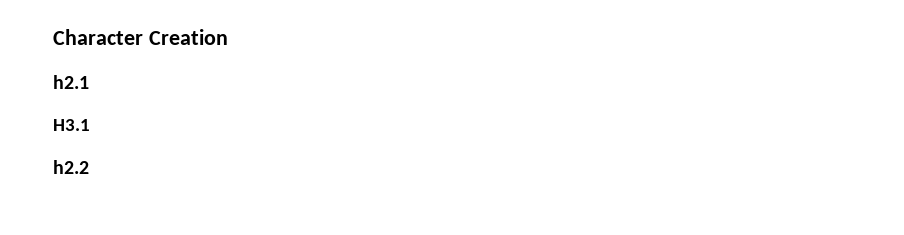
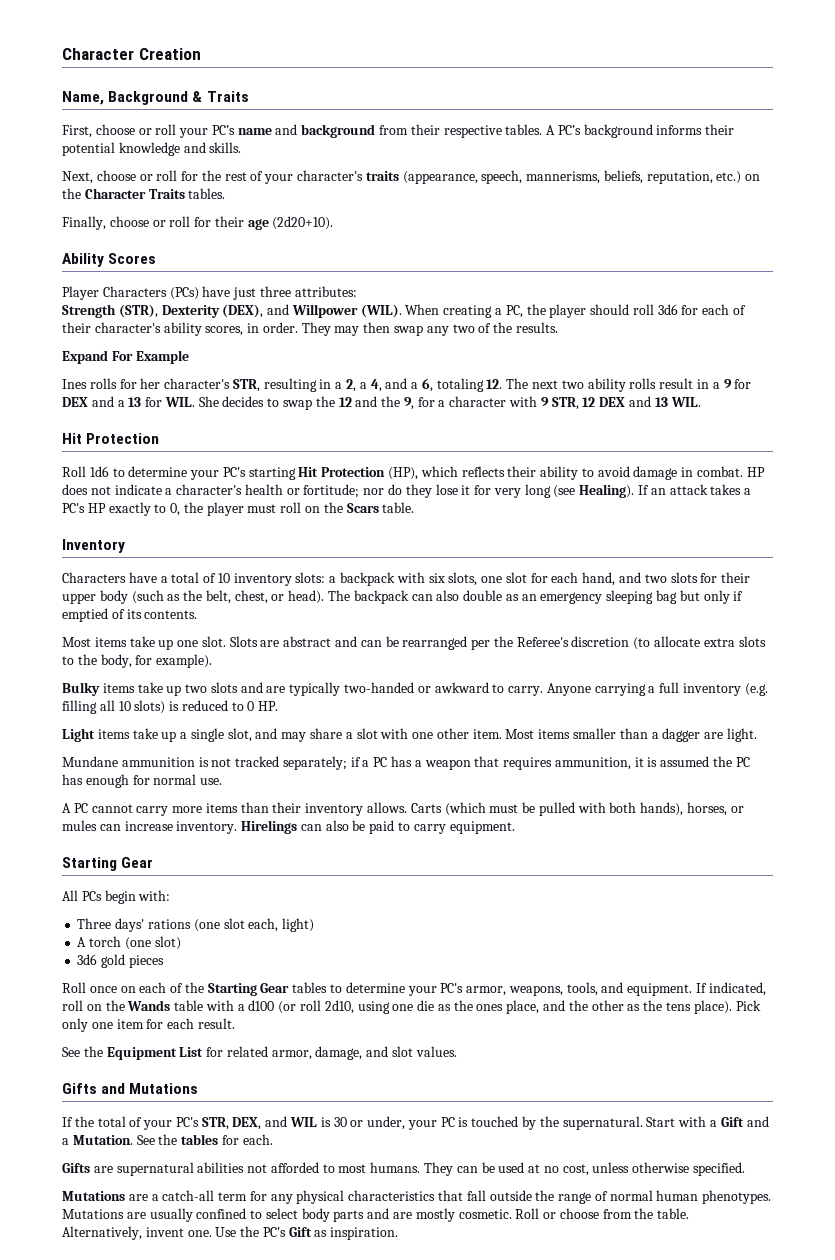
[53,75,89,89] [53,119,90,131] [53,160,89,174] h2.1 // H3.1 // h2.2 -> [62,91,249,105] [62,124,735,138] [62,142,242,156] [62,170,761,184] [62,188,226,199] [62,216,334,230] [62,253,157,267] [62,286,357,300] [62,304,747,318] [62,322,558,336] [62,350,189,364] [62,378,752,392] [62,396,701,410] [62,433,160,444] [62,466,765,480] [62,484,752,498] [62,502,415,516] [62,539,125,553] [62,572,751,586] [62,590,744,604] [62,608,198,622] [62,636,766,650] [62,654,213,668] [62,682,768,696] [62,700,279,714] [62,728,757,742] [62,756,750,770] [62,774,223,788] [62,802,744,816] [62,820,515,834] [62,857,154,871] [62,890,171,904] [77,918,315,932] [77,936,181,950] [77,954,164,968] [62,982,766,996] [62,1000,761,1014] [62,1018,235,1032] [62,1046,457,1060] [62,1083,199,1094] [62,1116,769,1130] [62,1134,273,1145] [62,1162,746,1176] [62,1190,772,1204] [62,1208,690,1222] [62,1226,399,1240] Name, Background & Traits // First, choose or roll your PC’s name and background from their respective tables. A PC’s background informs their potential knowledge and skills. // Next, choose or roll for the rest of your character's traits (appearance, speech, mannerisms, beliefs, reputation, etc.) on the Character Traits tables. // Finally, choose or roll for their age (2d20+10). // Ability Scores // Player Characters (PCs) have just three attributes: // Strength (STR), Dexterity (DEX), and Willpower (WIL). When creating a PC, the player should roll 3d6 for each of their character's ability scores, in order. They may then swap any two of the results. // Expand For Example // Ines rolls for her character's STR, resulting in a 2, a 4, and a 6, totaling 12. The next two ability rolls result in a 9 for DEX and a 13 for WIL. She decides to swap the 12 and the 9, for a character with 9 STR, 12 DEX and 13 WIL. // Hit Protection // Roll 1d6 to determine your PC's starting Hit Protection (HP), which reflects their ability to avoid damage in combat. HP does not indicate a character's health or fortitude; nor do they lose it for very long (see Healing). If an attack takes a PC's HP exactly to 0, the player must roll on the Scars table. // Inventory // Characters have a total of 10 inventory slots: a backpack with six slots, one slot for each hand, and two slots for their upper body (such as the belt, chest, or head). The backpack can also double as an emergency sleeping bag but only if emptied of its contents. // Most items take up one slot. Slots are abstract and can be rearranged per the Referee's discretion (to allocate extra slots to the body, for example). // Bulky items take up two slots and are typically two-handed or awkward to carry. Anyone carrying a full inventory (e.g. filling all 10 slots) is reduced to 0 HP. // Light items take up a single slot, and may share a slot with one other item. Most items smaller than a dagger are light. // Mundane ammunition is not tracked separately; if a PC has a weapon that requires ammunition, it is assumed the PC has enough for normal use. // A PC cannot carry more items than their inventory allows. Carts (which must be pulled with both hands), horses, or mules can increase inventory. Hirelings can also be paid to carry equipment. // Starting Gear // All PCs begin with: // Three days' rations (one slot each, light) // A torch (one slot) // 3d6 gold pieces // Roll once on each of the Starting Gear tables to determine your PC's armor, weapons, tools, and equipment. If indicated, roll on the Wands table with a d100 (or roll 2d10, using one die as the ones place, and the other as the tens place). Pick only one item for each result. // See the Equipment List for related armor, damage, and slot values. // Gifts and Mutations // If the total of your PC's STR, DEX, and WIL is 30 or under, your PC is touched by the supernatural. Start with a Gift and a Mutation. See the tables for each. // Gifts are supernatural abilities not afforded to most humans. They can be used at no cost, unless otherwise specified. // Mutations are a catch-all term for any physical characteristics that fall outside the range of normal human phenotypes. Mutations are usually confined to select body parts and are mostly cosmetic. Roll or choose from the table. Alternatively, invent one. Use the PC's Gift as inspiration.

